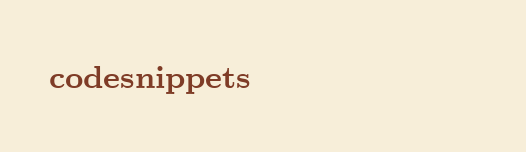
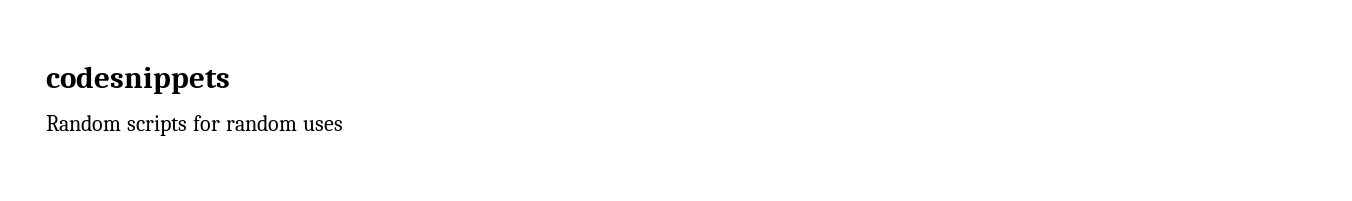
(251, 80) none -> [46,115,343,136] // Random scripts for random uses

